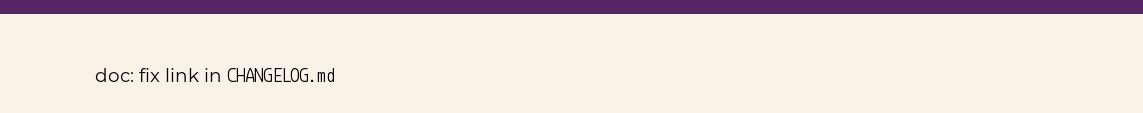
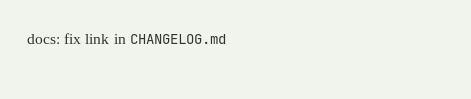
[95,68,134,82] doc: -> [27,34,60,44] docs:

